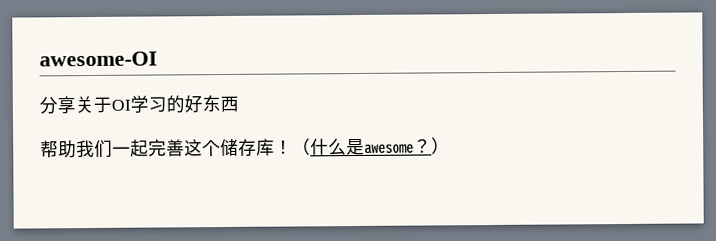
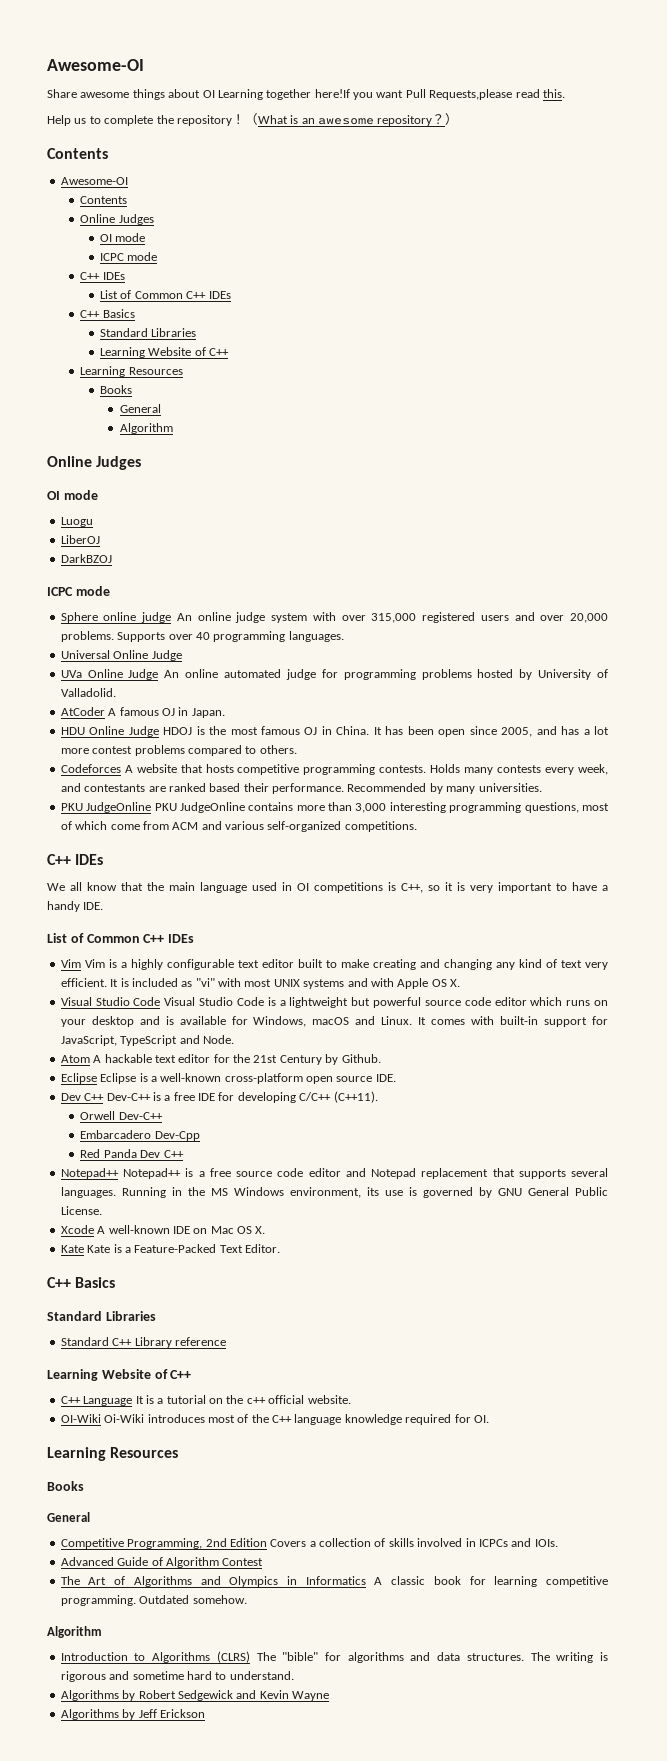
[39,51,158,67] [39,95,239,115] [40,137,450,159] awesome-OI // 分享关于OI学习的好东西 // 帮助我们一起完善这个储存库！（什么是awesome？） -> [47,59,144,71] [47,89,565,100] [47,113,459,126] [47,148,108,159] [60,177,128,185] [80,196,128,204] [80,214,154,225] [100,233,146,242] [100,252,158,261] [80,272,125,280] [100,290,231,299] [80,309,135,318] [100,328,197,337] [100,347,230,358] [80,366,183,377] [100,385,133,394] [119,404,161,413] [119,423,173,434] [47,456,142,470] [47,490,98,500] [60,517,93,527] [60,535,100,544] [60,554,112,563] [47,586,110,596] [60,612,608,623] [60,631,344,642] [60,650,182,661] [60,669,609,680] [60,688,116,697] [60,707,225,718] [60,726,609,737] [60,745,297,756] [60,764,608,775] [60,783,542,794] [60,802,609,813] [60,821,417,832] [47,854,104,865] [47,882,608,893] [47,901,104,912] [47,933,195,943] [60,959,609,970] [60,978,460,989] [60,997,608,1008] [60,1016,608,1027] [60,1035,234,1046] [60,1054,381,1065] [60,1073,396,1084] [60,1091,378,1103] [80,1111,163,1120] [80,1130,200,1141] [80,1149,184,1158] [60,1168,608,1179] [60,1187,609,1198] [60,1206,102,1215] [60,1225,266,1234] [60,1244,280,1253] [47,1277,116,1288] [47,1311,156,1321] [60,1337,226,1348] [47,1369,192,1381] [60,1395,351,1406] [60,1414,489,1425] [47,1447,179,1461] [47,1481,84,1491] [47,1512,90,1522] [60,1538,558,1549] [60,1557,264,1568] [60,1576,608,1587] [60,1595,247,1606] [47,1626,102,1638] [60,1651,608,1663] [60,1671,294,1682] [60,1690,329,1701] [60,1709,205,1720] Awesome-OI // Share awesome things about OI Learning together here!If you want Pull Requests,please read this. // Help us to complete the repository！（What is an awesome repository？） // Contents // Awesome-OI // Contents // Online Judges // OI mode // ICPC mode // C++ IDEs // List of Common C++ IDEs // C++ Basics // Standard Libraries // Learning Website of C++ // Learning Resources // Books // General // Algorithm // Online Judges // OI mode // Luogu // LiberOJ // DarkBZOJ // ICPC mode // Sphere online judge An online judge system with over 315,000 registered users and over 20,000 problems. Supports over 40 programming languages. // Universal Online Judge // UVa Online Judge An online automated judge for programming problems hosted by University of Valladolid. // AtCoder A famous OJ in Japan. // HDU Online Judge HDOJ is the most famous OJ in China. It has been open since 2005, and has a lot more contest problems compared to others. // Codeforces A website that hosts competitive programming contests. Holds many contests every week, and contestants are ranked based their performance. Recommended by many universities. // PKU JudgeOnline PKU JudgeOnline contains more than 3,000 interesting programming questions, most of which come from ACM and various self-organized competitions. // C++ IDEs // We all know that the main language used in OI competitions is C++, so it is very important to have a handy IDE. // List of Common C++ IDEs // Vim Vim is a highly configurable text editor built to make creating and changing any kind of text very efficient. It is included as "vi" with most UNIX systems and with Apple OS X. // Visual Studio Code Visual Studio Code is a lightweight but powerful source code editor which runs on your desktop and is available for Windows, macOS and Linux. It comes with built-in support for JavaScript, TypeScript and Node. // Atom A hackable text editor for the 21st Century by Github. // Eclipse Eclipse is a well-known cross-platform open source IDE. // Dev C++ Dev-C++ is a free IDE for developing C/C++ (C++11). // Orwell Dev-C++ // Embarcadero Dev-Cpp // Red Panda Dev C++ // Notepad++ Notepad++ is a free source code editor and Notepad replacement that supports several languages. Running in the MS Windows environment, its use is governed by GNU General Public License. // Xcode A well-known IDE on Mac OS X. // Kate Kate is a Feature-Packed Text Editor. // C++ Basics // Standard Libraries // Standard C++ Library reference // Learning Website of C++ // C++ Language It is a tutorial on the c++ official website. // OI-Wiki Oi-Wiki introduces most of the C++ language knowledge required for OI. // Learning Resources // Books // General // Competitive Programming, 2nd Edition Covers a collection of skills involved in ICPCs and IOIs. // Advanced Guide of Algorithm Contest // The Art of Algorithms and Olympics in Informatics A classic book for learning competitive programming. Outdated somehow. // Algorithm // Introduction to Algorithms (CLRS) The "bible" for algorithms and data structures. The writing is rigorous and sometime hard to understand. // Algorithms by Robert Sedgewick and Kevin Wayne // Algorithms by Jeff Erickson

